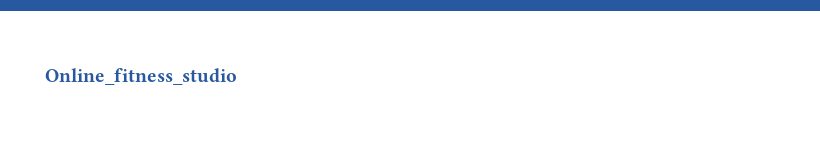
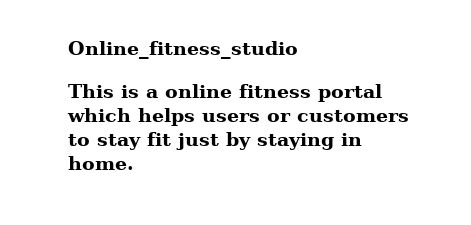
(237, 76) none -> [68,84,382,102] [67,108,409,126] [68,132,362,150] [68,156,134,170] // This is a online fitness portal which helps users or customers to stay fit just by staying in home.

